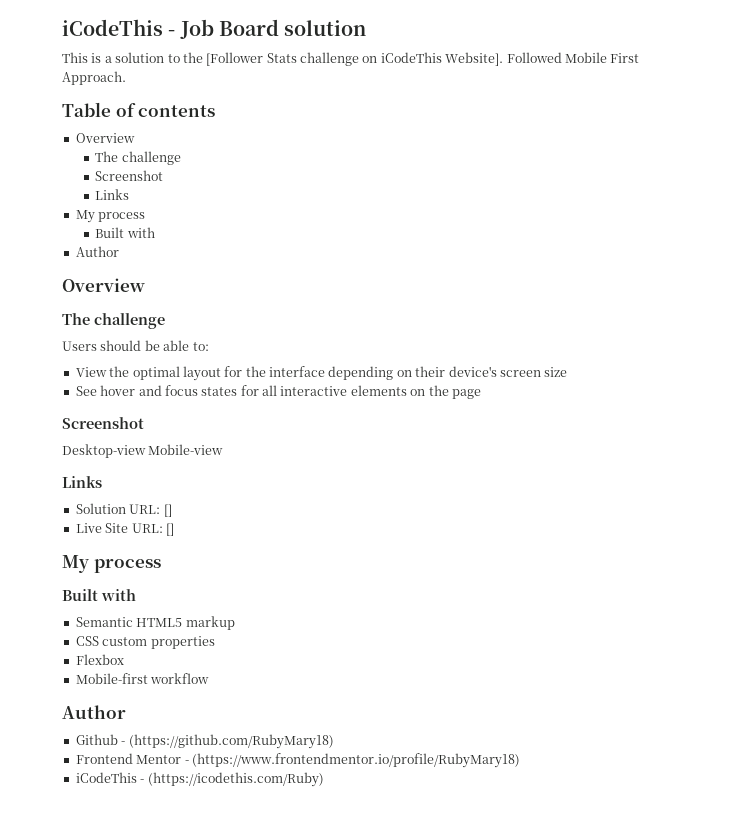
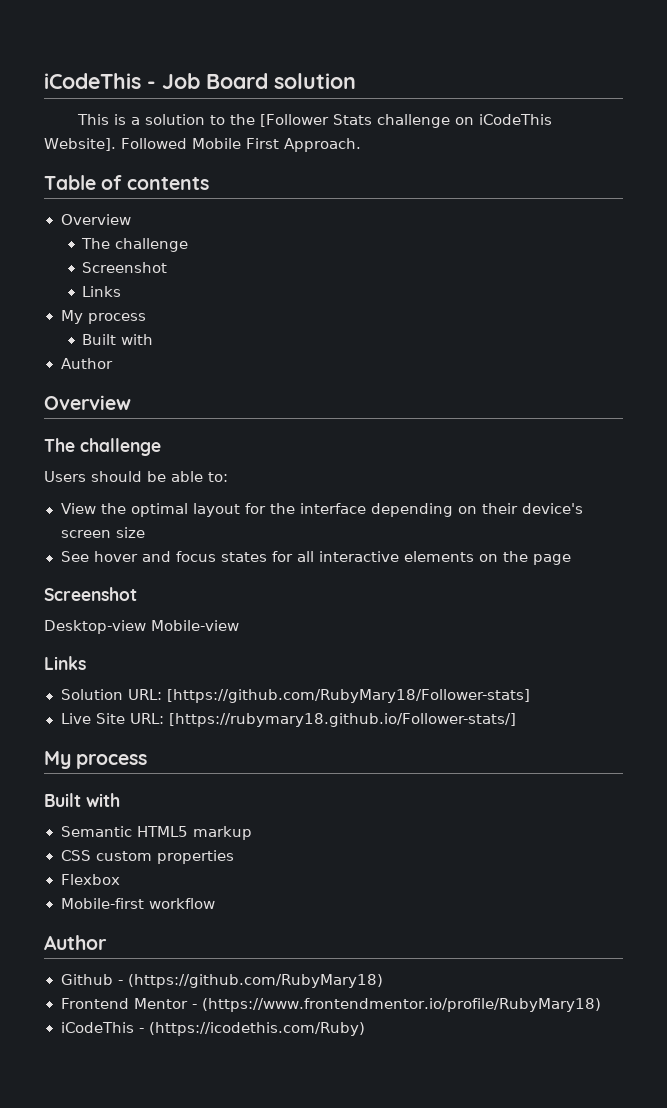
[163,504,172,517] [] -> [166,689,531,703] [https://github.com/RubyMary18/Follower-stats]
[165,523,174,536] [] -> [168,713,517,727] [https://rubymary18.github.io/Follower-stats/]

